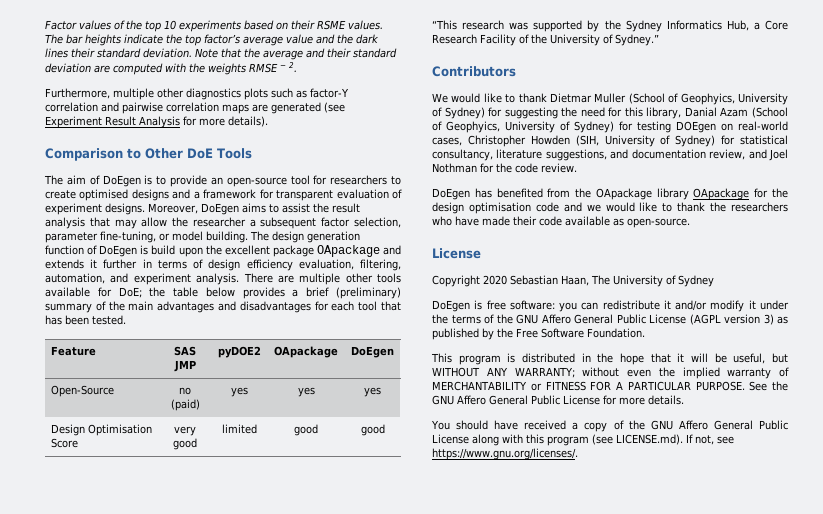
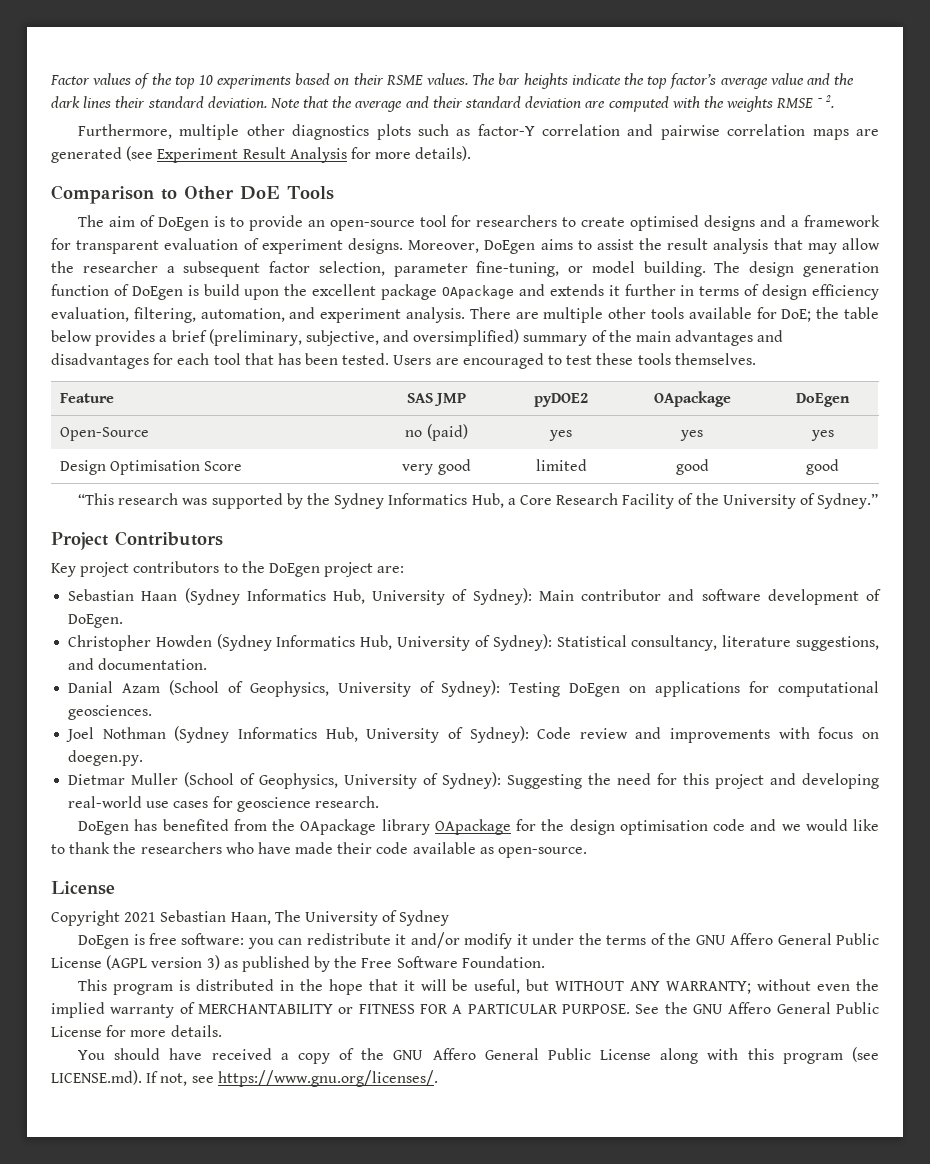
[335,287,401,299] (preliminary) -> [208,329,520,346] (preliminary, subjective, and oversimplified)
(126, 320) none -> [393,353,756,369] Users are encouraged to test these tools themselves.
(659, 40) none -> [51,532,108,550] Project
[432,93,547,103] We would like to thank -> [51,561,405,577] [68,588,881,605] [68,614,124,628] [68,634,879,651] [68,658,208,670] [68,680,880,697] [68,705,153,720] [66,726,880,743] [68,750,144,766] Key project contributors to the DoEgen project are: // Sebastian Haan (Sydney Informatics Hub, University of Sydney): Main contributor and software development of DoEgen. // Christopher Howden (Sydney Informatics Hub, University of Sydney): Statistical consultancy, literature suggestions, and documentation. // Danial Azam (School of Geophysics, University of Sydney): Testing DoEgen on applications for computational geosciences. // Joel Nothman (Sydney Informatics Hub, University of Sydney): Code review and improvements with focus on doegen.py. //
[680,93,788,105] [432,107,558,119] Geophyics, University of Sydney) for suggesting -> [259,772,583,789] Geophysics, University of Sydney): Suggesting
[646,107,788,119] [432,121,788,133] [432,135,788,147] [432,149,788,161] [432,163,577,173] library, Danial Azam (School of Geophyics, University of Sydney) for testing DOEgen on real-world cases, Christopher Howden (SIH, University of Sydney) for statistical consultancy, literature suggestions, and documentation review, and Joel Nothman for the code review. -> [715,773,879,789] [68,796,379,812] project and developing real-world use cases for geoscience research.
[483,275,507,285] 2020 -> [124,912,157,922] 2021

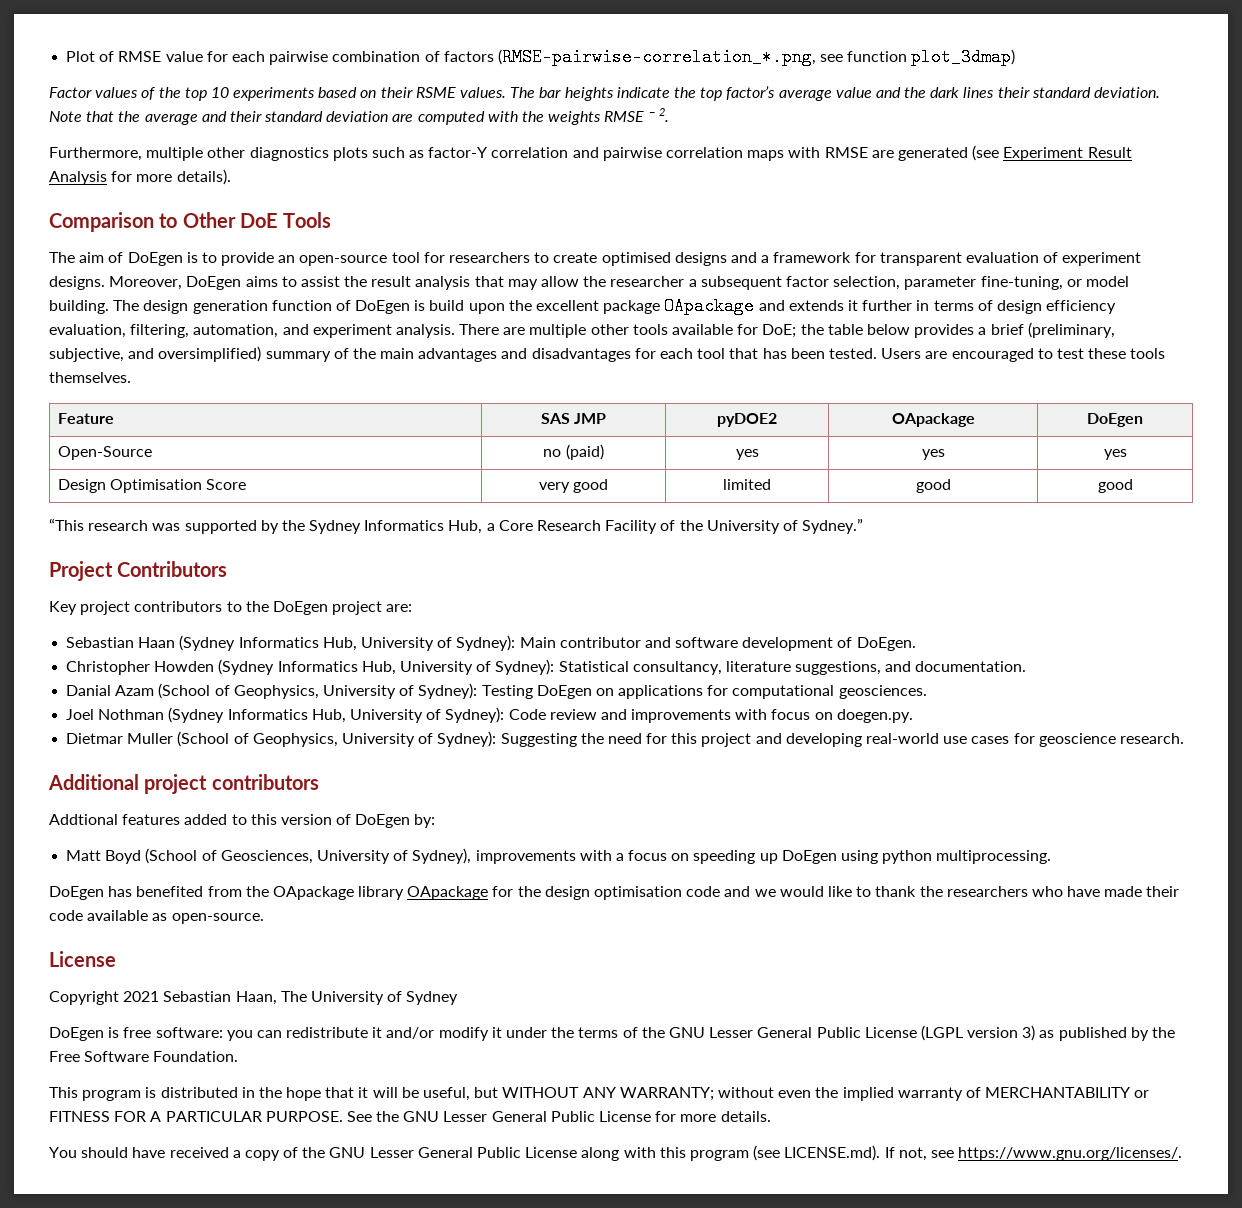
(50, 80) none -> [66,48,1016,66] Plot of RMSE value for each pairwise combination of factors (RMSE-pairwise-correlation_*.png, see function plot_3dmap) //
(849, 134) none -> [788,147,868,158] with RMSE
(379, 802) none -> [48,774,319,794] [49,814,436,828] [66,848,1052,864] // Additional project contributors // Addtional features added to this version of DoEgen by: // Matt Boyd (School of Geosciences, University of Sydney), improvements with a focus on speeding up DoEgen using python multiprocessing.
[730,933,879,945] [51,955,148,970] Affero General Public License (AGPL -> [709,1025,963,1041] Lesser General Public License (LGPL
[728,1002,772,1014] Affero -> [443,1111,488,1122] Lesser
[432,1048,476,1060] Affero -> [369,1147,414,1158] Lesser

